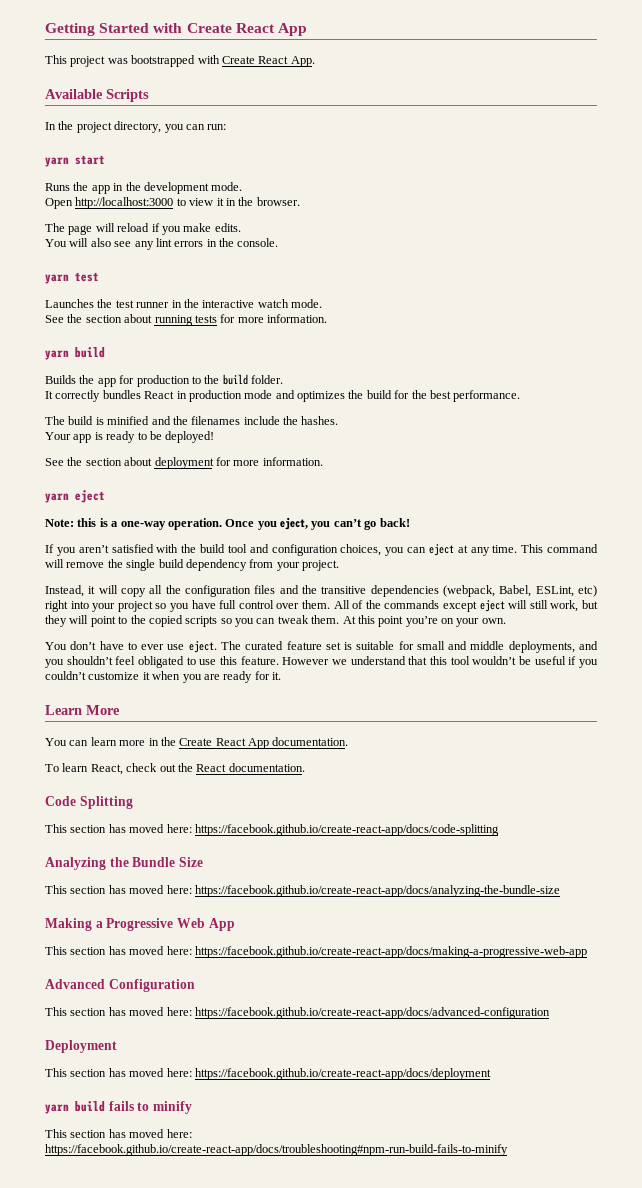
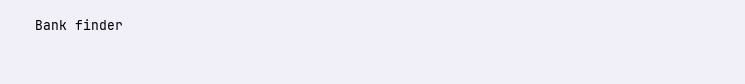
[45,23,307,36] [45,55,315,67] [45,89,149,102] [45,121,227,133] [45,155,105,167] [45,182,243,194] [45,197,300,209] [45,223,241,235] [45,238,279,250] [45,272,99,284] [45,299,322,308] [45,314,327,326] [45,347,105,360] [45,374,283,387] [45,390,521,402] [45,416,339,425] [45,431,215,443] [45,457,323,469] [45,490,105,503] [45,517,410,530] [45,544,598,556] [45,559,339,571] [45,585,597,597] [45,600,599,612] [45,615,506,627] [45,641,598,653] [45,656,598,668] [45,671,281,683] [45,705,120,715] [45,737,349,749] [45,763,305,775] [45,796,133,809] [45,824,499,836] [45,857,203,870] [45,885,560,897] [45,918,235,931] [45,946,587,958] [45,979,195,992] [45,1007,550,1019] [45,1040,117,1053] [45,1068,491,1080] [45,1101,192,1114] [45,1129,192,1138] [45,1144,508,1156] Getting Started with Create React App // This project was bootstrapped with Create React App. // Available Scripts // In the project directory, you can run: // yarn start // Runs the app in the development mode. // Open http://localhost:3000 to view it in the browser. // The page will reload if you make edits. // You will also see any lint errors in the console. // yarn test // Launches the test runner in the interactive watch mode. // See the section about running tests for more information. // yarn build // Builds the app for production to the build folder. // It correctly bundles React in production mode and optimizes the build for the best performance. // The build is minified and the filenames include the hashes. // Your app is ready to be deployed! // See the section about deployment for more information. // yarn eject // Note: this is a one-way operation. Once you eject, you can’t go back! // If you aren’t satisfied with the build tool and configuration choices, you can eject at any time. This command will remove the single build dependency from your project. // Instead, it will copy all the configuration files and the transitive dependencies (webpack, Babel, ESLint, etc) right into your project so you have full control over them. All of the commands except eject will still work, but they will point to the copied scripts so you can tweak them. At this point you’re on your own. // You don’t have to ever use eject. The curated feature set is suitable for small and middle deployments, and you shouldn’t feel obligated to use this feature. However we understand that this tool wouldn’t be useful if you couldn’t customize it when you are ready for it. // Learn More // You can learn more in the Create React App documentation. // To learn React, check out the React documentation. // Code Splitting // This section has moved here: https://facebook.github.io/create-react-app/docs/code-splitting // Analyzing the Bundle Size // This section has moved here: https://facebook.github.io/create-react-app/docs/analyzing-the-bundle-size // Making a Progressive Web App // This section has moved here: https://facebook.github.io/create-react-app/docs/making-a-progressive-web-app // Advanced Configuration // This section has moved here: https://facebook.github.io/create-react-app/docs/advanced-configuration // Deployment // This section has moved here: https://facebook.github.io/create-react-app/docs/deployment // yarn build fails to minify // This section has moved here: https://facebook.github.io/create-react-app/docs/troubleshooting#npm-run-build-fails-to-minify -> [35,19,123,30] Bank finder

